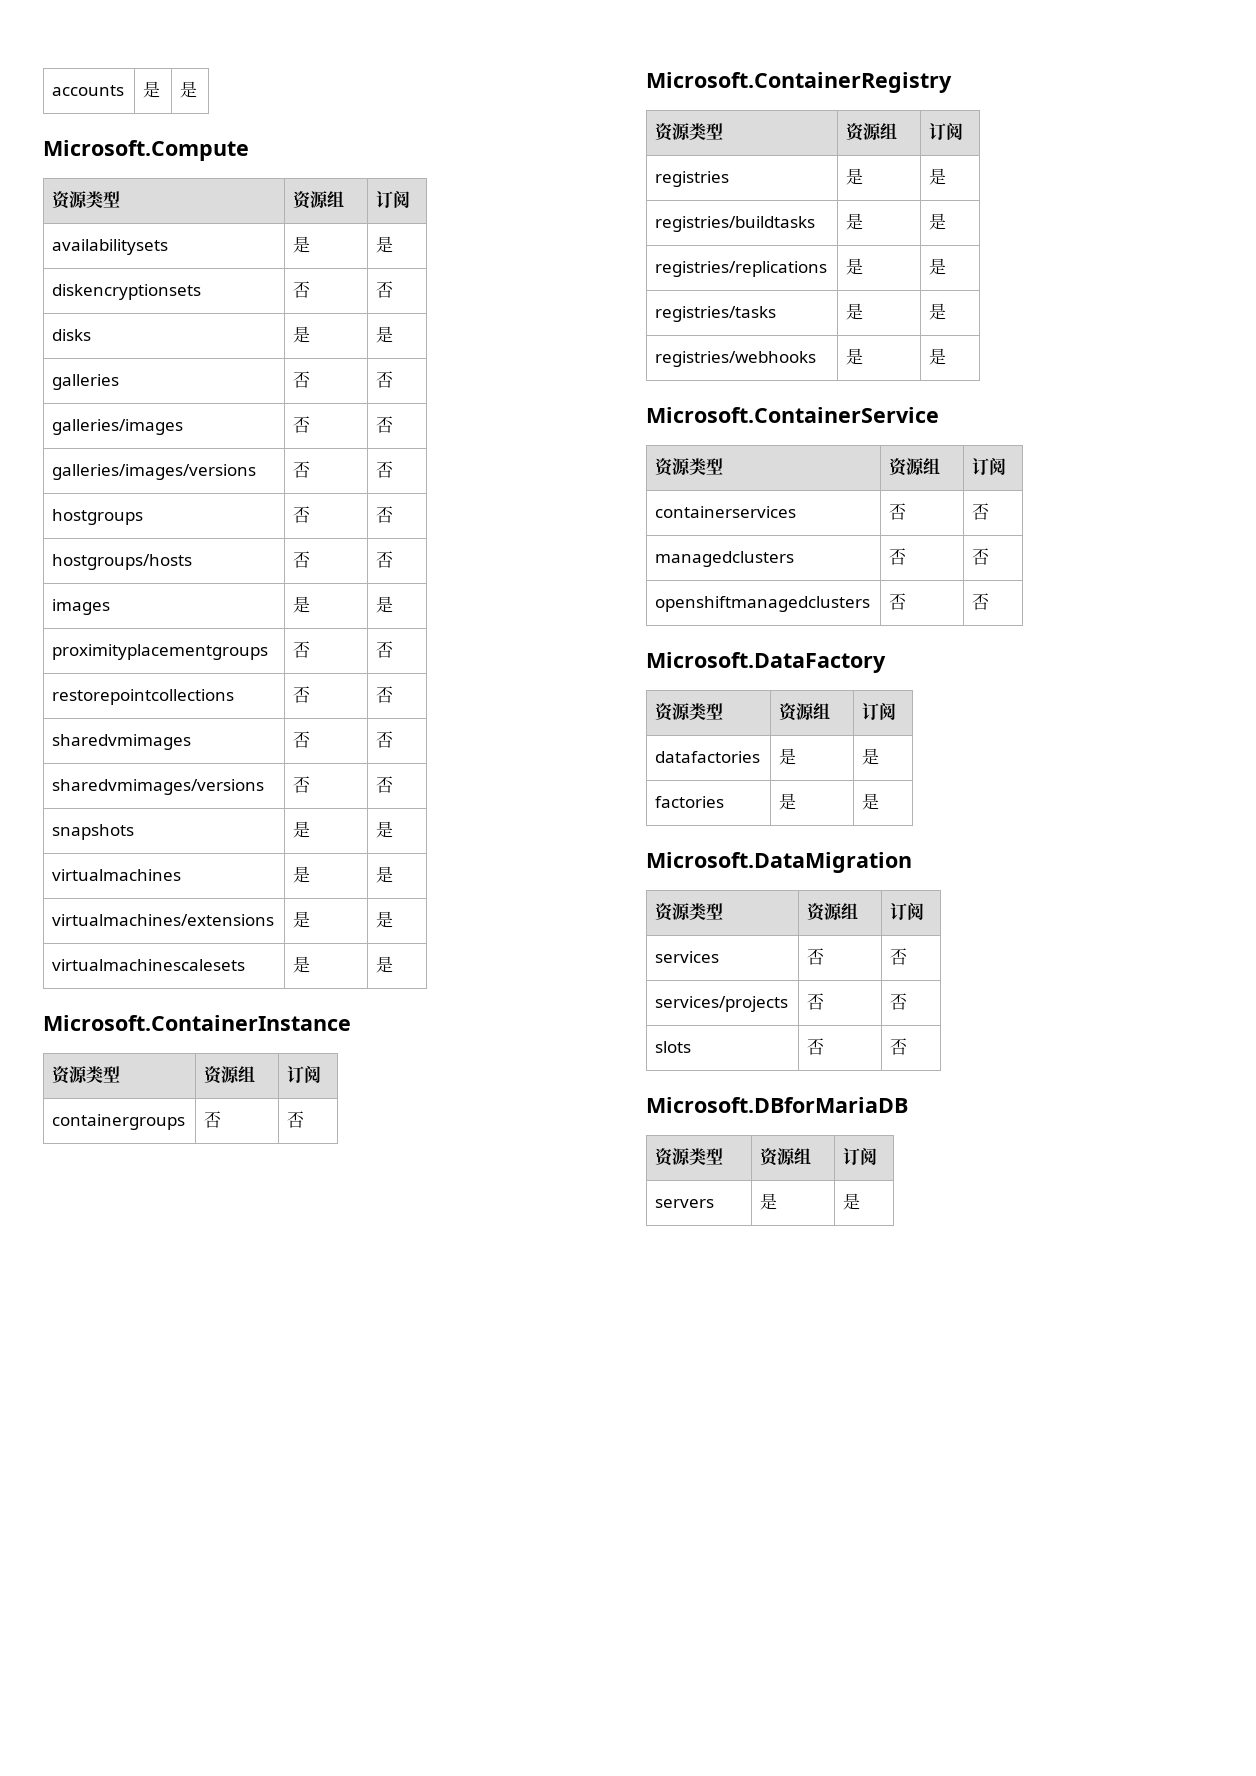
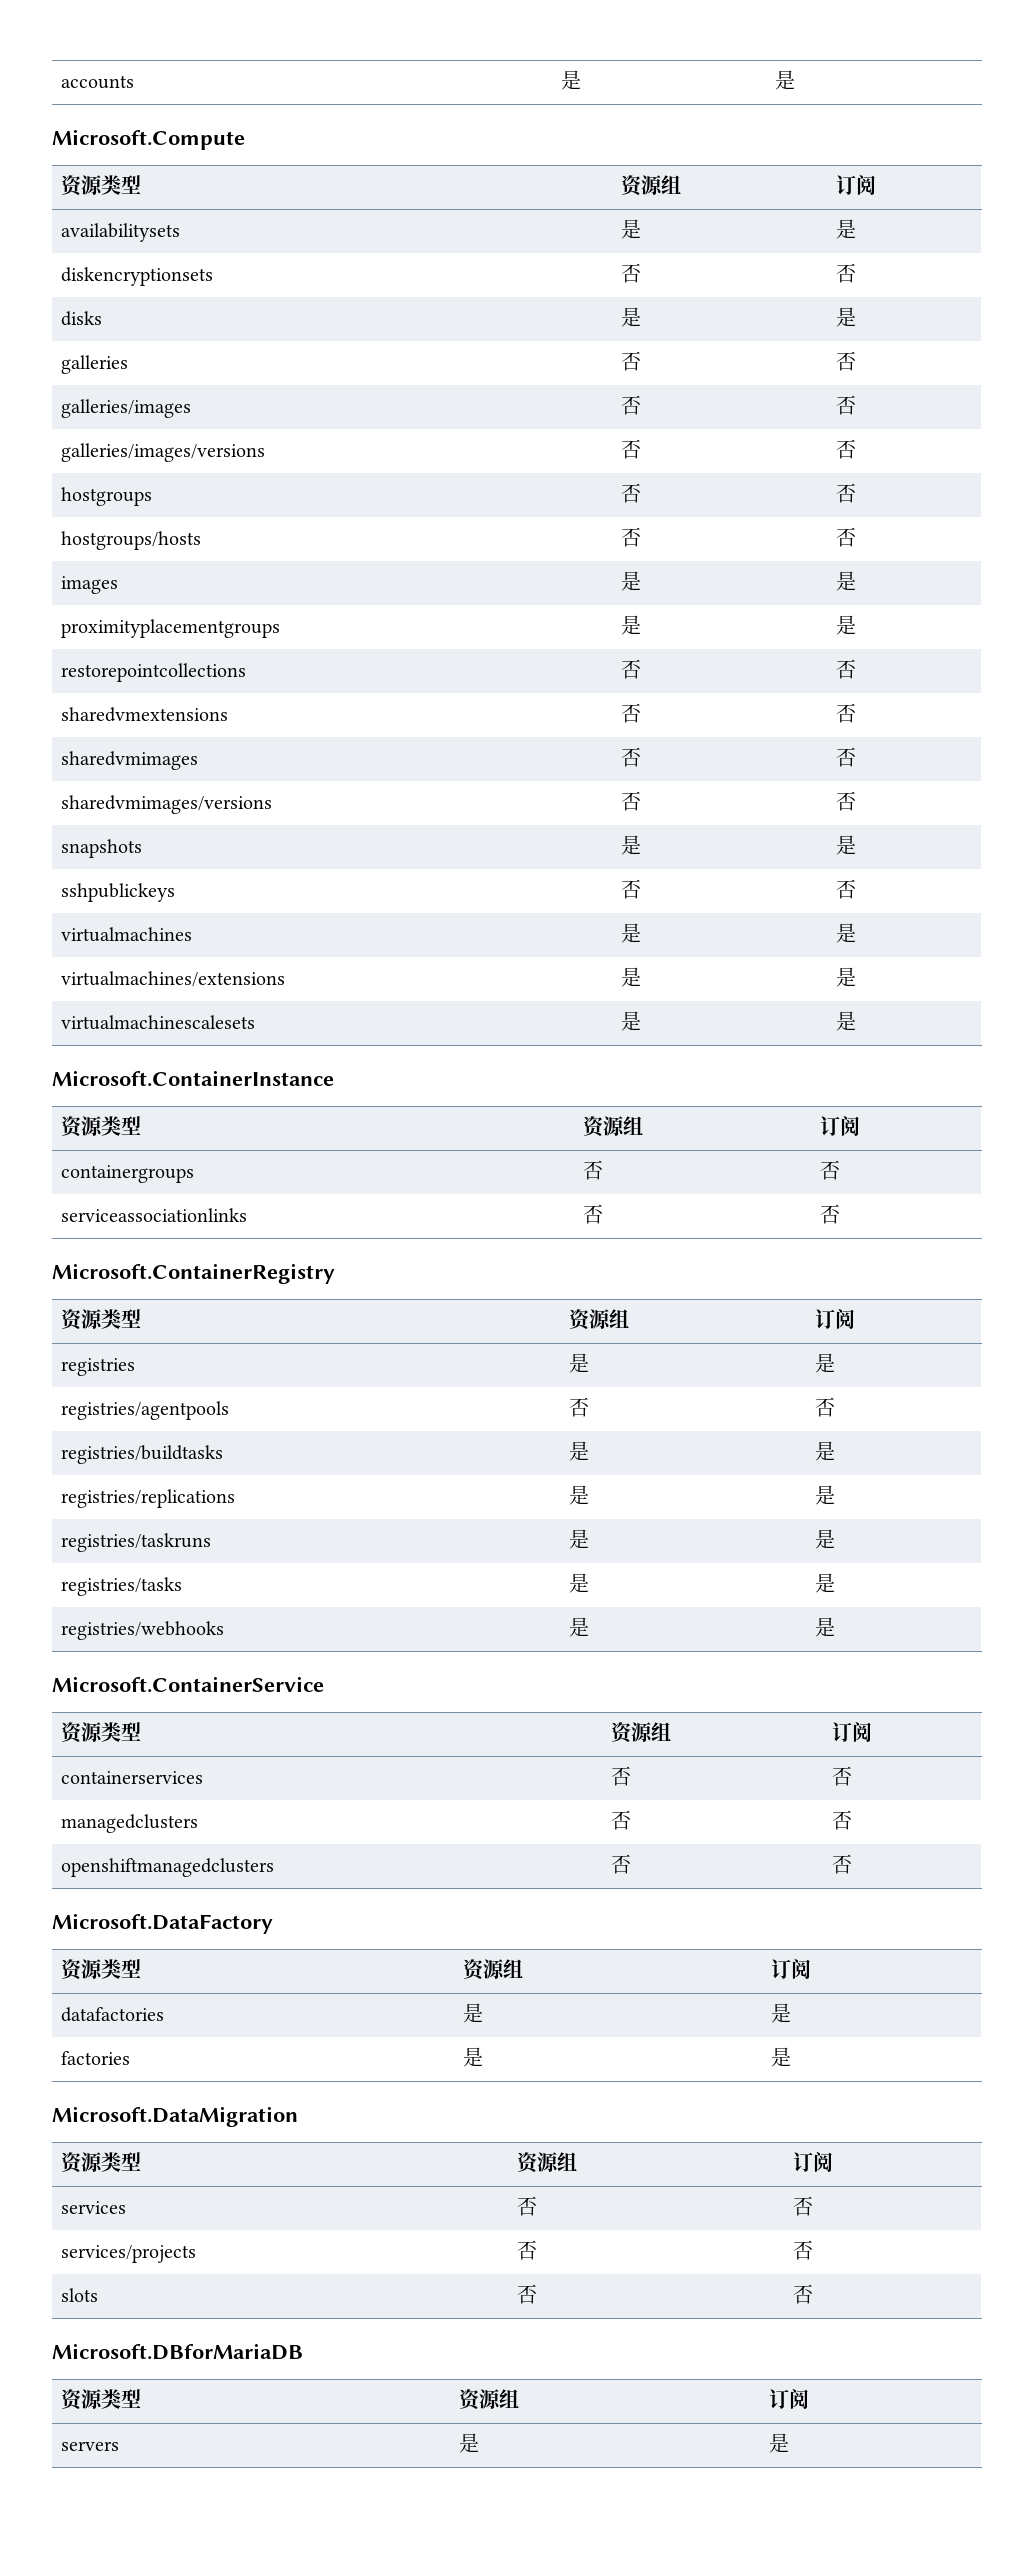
[293,641,311,658] [376,641,394,658] [52,689,235,705] | 否 | 否 // restorepointcollections -> [621,615,642,635] [836,615,857,635] [61,663,247,682] [621,659,642,679] [836,659,857,679] [61,707,229,722] | 是 | 是 // restorepointcollections | 否 | 否 // sharedvmextensions
(394, 829) none -> [61,883,176,902] [621,879,642,899] [836,879,857,899] // sshpublickeys | 否 | 否
(305, 1119) none -> [61,1208,248,1222] [583,1204,604,1224] [820,1204,841,1224] // serviceassociationlinks | 否 | 否
(947, 176) none -> [61,1401,230,1420] [569,1397,590,1417] [815,1397,836,1417] // registries/agentpools | 否 | 否
(947, 266) none -> [61,1533,212,1552] [569,1529,590,1549] [815,1529,836,1549] // registries/taskruns | 是 | 是

